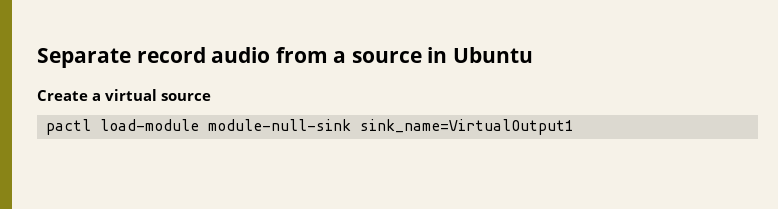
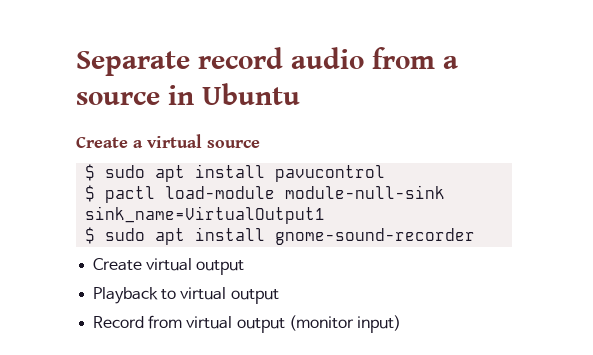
[46,119,574,135] pactl load-module module-null-sink sink_name=VirtualOutput1 -> [85,164,386,182] [85,185,446,203] [85,206,326,224] [85,227,476,245] [93,258,245,275] [93,287,279,304] [93,315,401,333] $ sudo apt install pavucontrol // $ pactl load-module module-null-sink sink_name=VirtualOutput1 // $ sudo apt install gnome-sound-recorder // Create virtual output // Playback to virtual output // Record from virtual output (monitor input)

